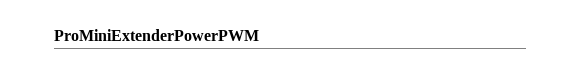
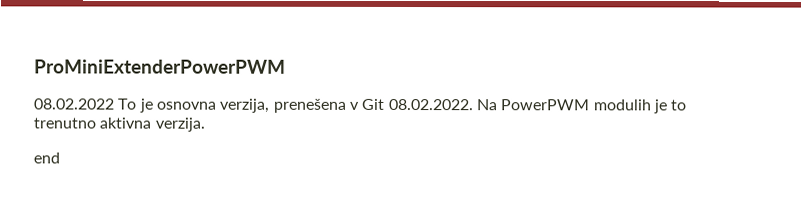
(259, 35) none -> [33,98,688,114] [33,117,205,132] [33,152,60,164] // 08.02.2022 To je osnovna verzija, prenešena v Git 08.02.2022. Na PowerPWM modulih je to trenutno aktivna verzija. // end

